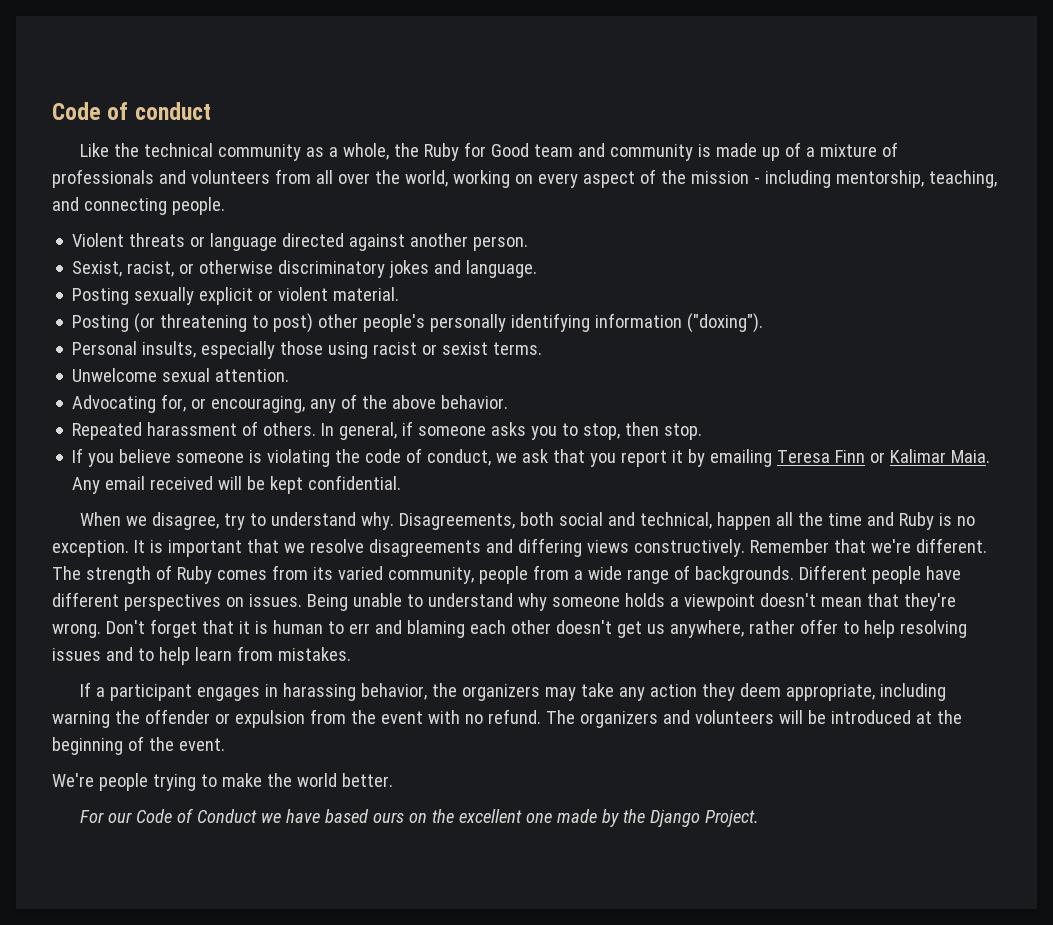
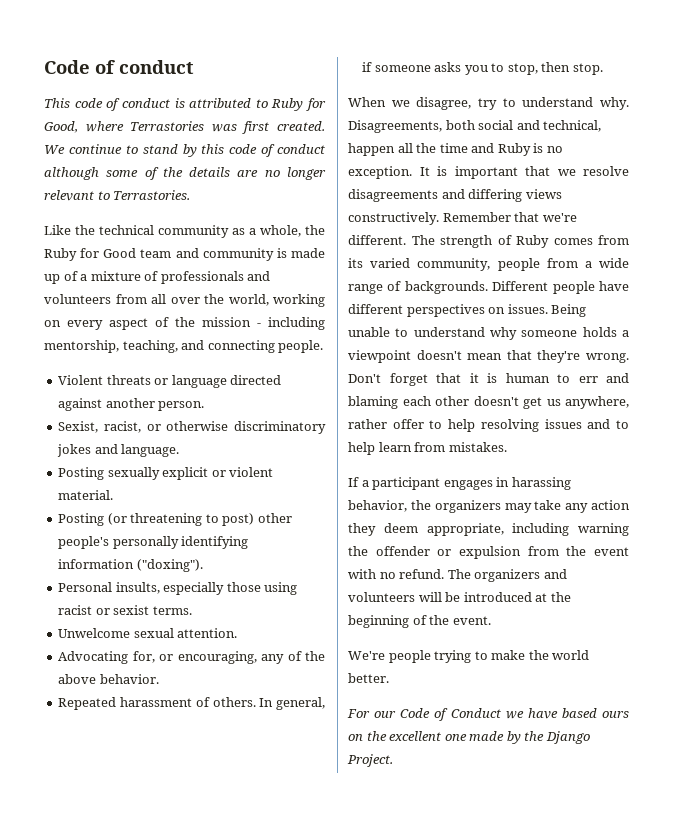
(211, 111) none -> [44,98,326,111] [44,121,325,134] [44,144,325,157] [44,167,326,180] [44,190,191,201] // This code of conduct is attributed to Ruby for Good, where Terrastories was first created. We continue to stand by this code of conduct although some of the details are no longer relevant to Terrastories.
[72,448,991,467] [72,475,402,494] // If you believe someone is violating the code of conduct, we ask that you report it by emailing Teresa Finn or Kalimar Maia. Any email received will be kept confidential. -> (603, 69) none

